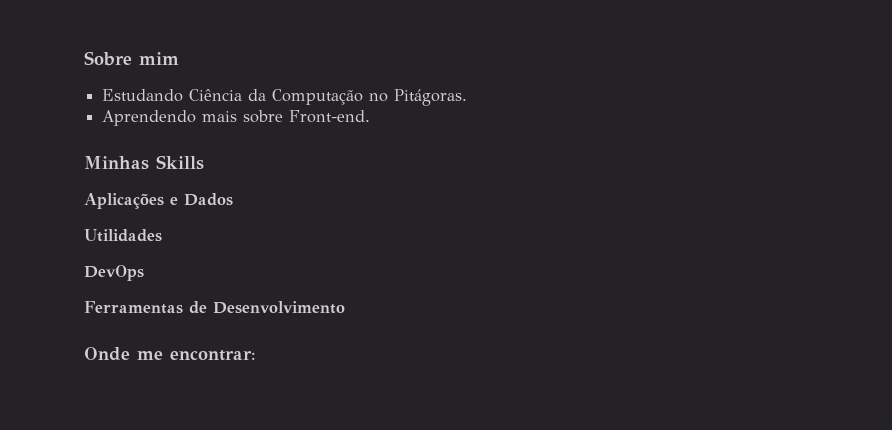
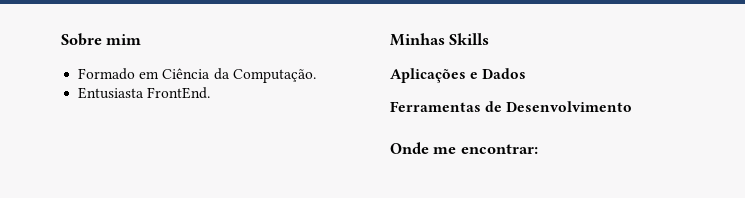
[102,89,468,106] [102,110,371,126] Estudando Ciência da Computação no Pitágoras. // Aprendendo mais sobre Front-end. -> [78,68,316,83] [78,87,211,99] Formado em Ciência da Computação. // Entusiasta FrontEnd.
[84,229,162,242] [84,265,144,281] // Utilidades // DevOps -> (527, 73) none

